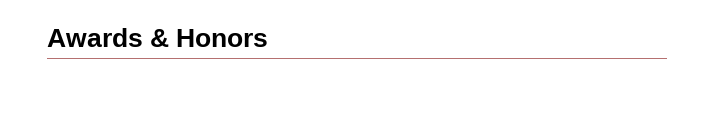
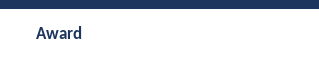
[47,28,269,47] Awards & Honors -> [36,26,82,39] Award

